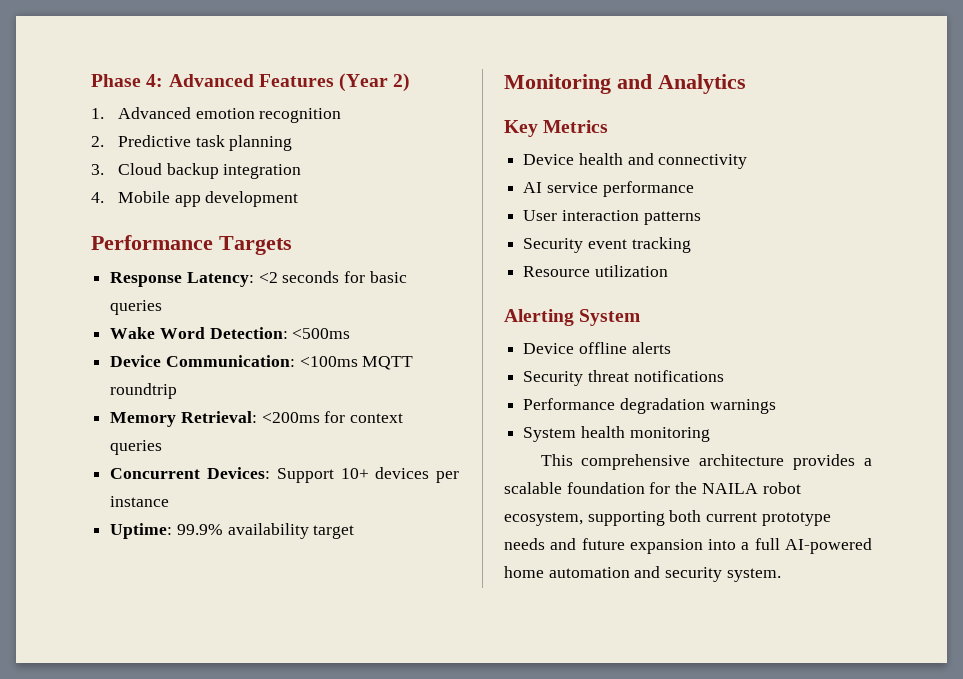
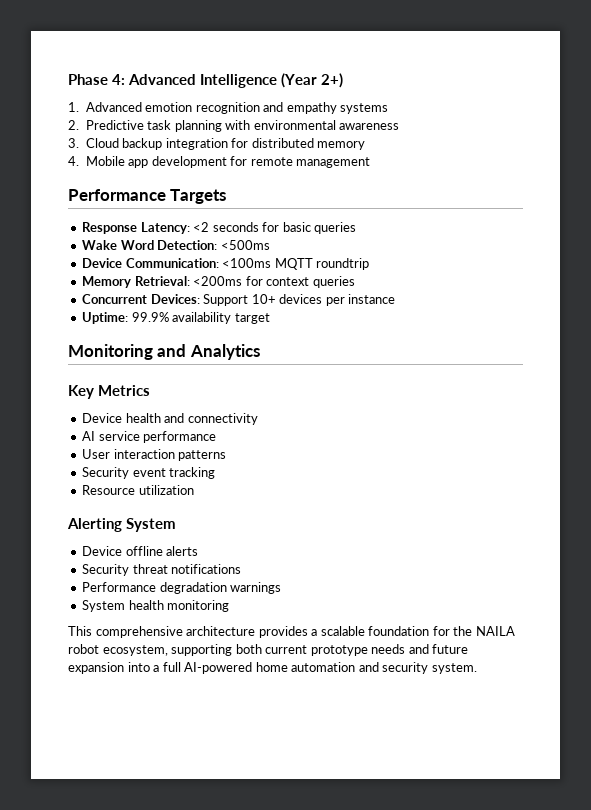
[258,73,411,92] Features (Year 2) -> [200,73,343,88] Intelligence (Year 2+)
(342, 115) none -> [263,102,389,114] and empathy systems
(293, 143) none -> [225,120,400,130] with environmental awareness
(302, 171) none -> [231,138,366,150] for distributed memory
(299, 199) none -> [230,156,371,168] for remote management

